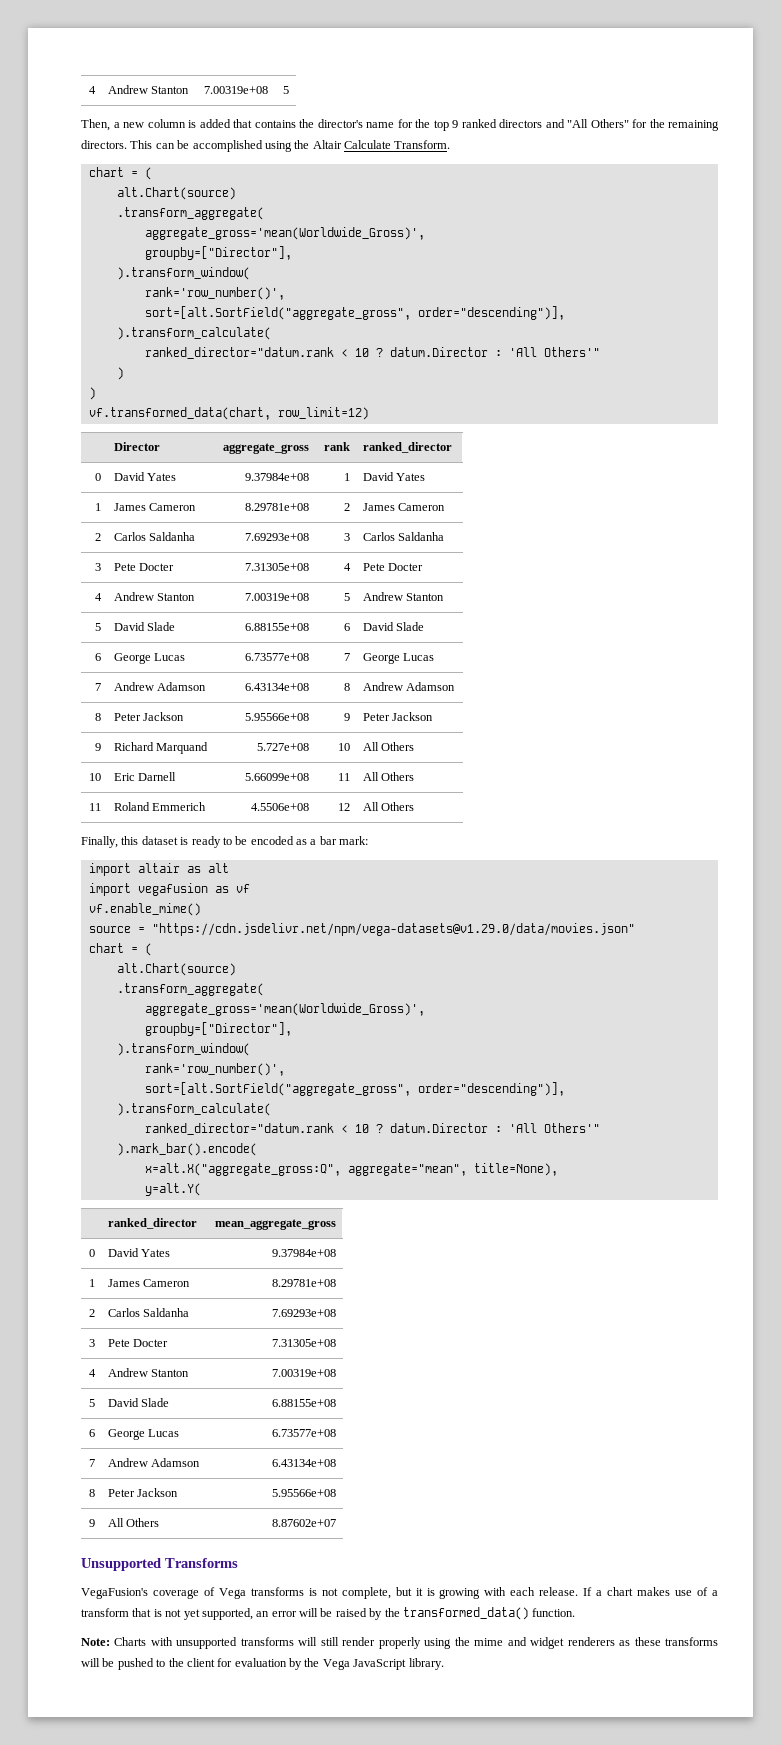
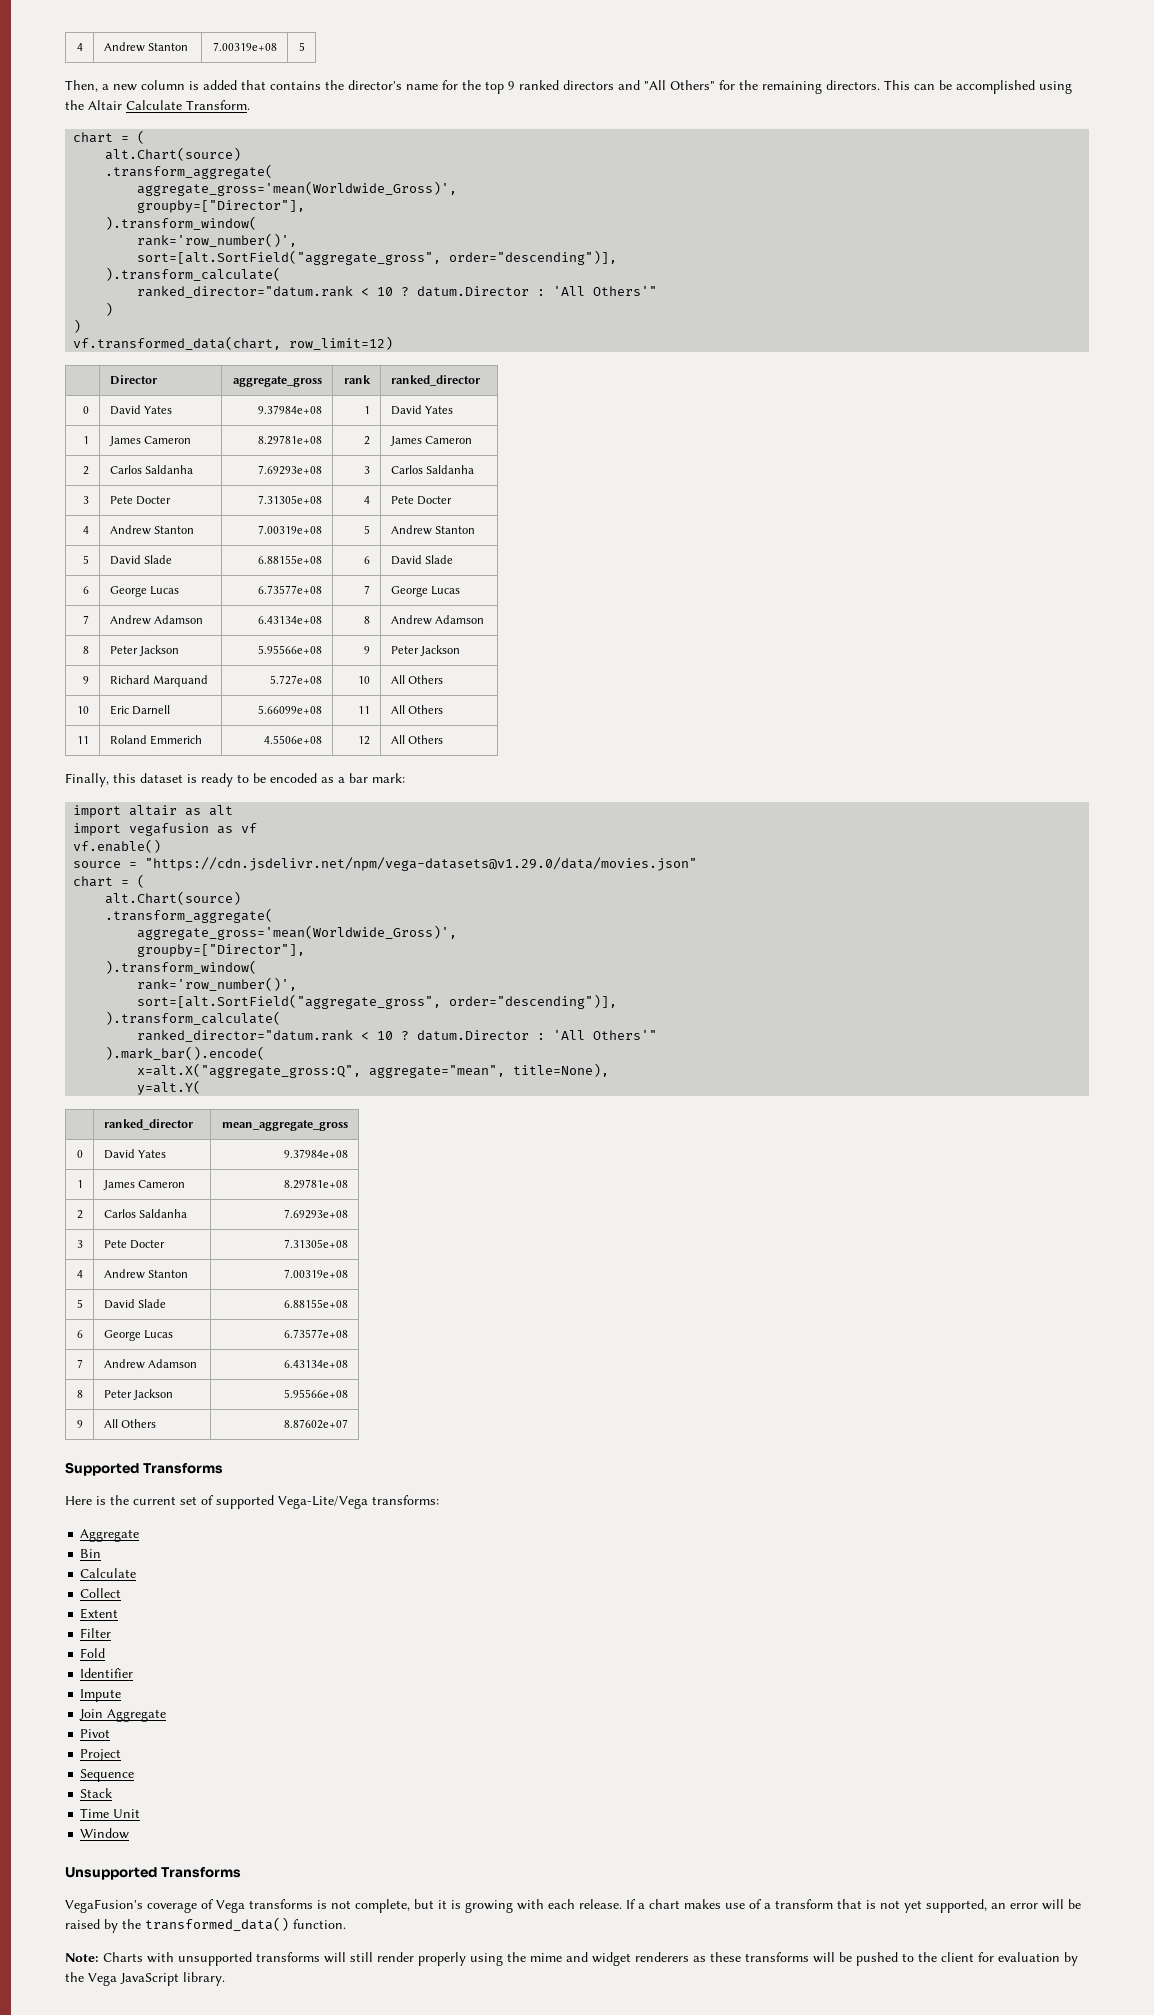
[88,903,201,916] vf.enable_mime() -> [73,839,162,853] vf.enable()
(337, 1523) none -> [65,1462,223,1476] [65,1495,439,1509] [80,1529,140,1542] [80,1549,102,1558] [80,1568,137,1578] [80,1588,122,1598] [80,1608,119,1619] [80,1628,112,1638] [80,1648,106,1658] [80,1668,134,1678] [80,1689,122,1702] [79,1709,167,1722] [80,1729,111,1738] [80,1749,122,1761] [80,1769,135,1782] [80,1788,113,1798] [80,1808,141,1818] [80,1828,130,1839] // Supported Transforms // Here is the current set of supported Vega-Lite/Vega transforms: // Aggregate // Bin // Calculate // Collect // Extent // Filter // Fold // Identifier // Impute // Join Aggregate // Pivot // Project // Sequence // Stack // Time Unit // Window

